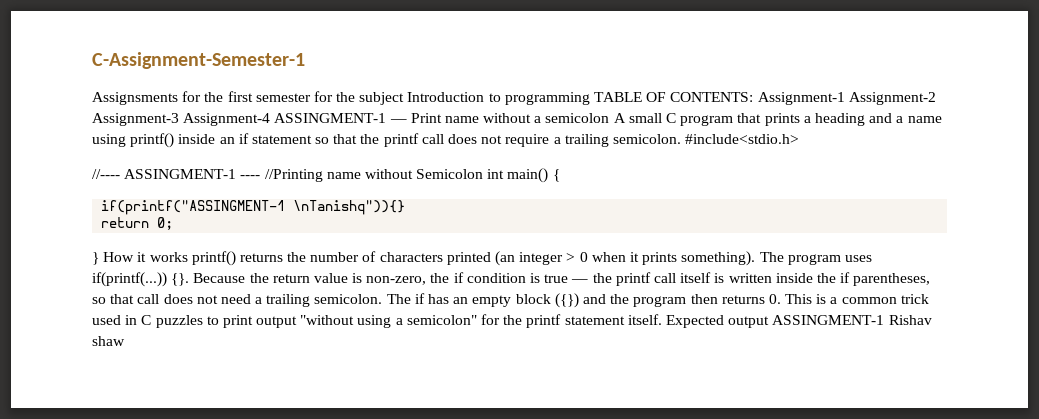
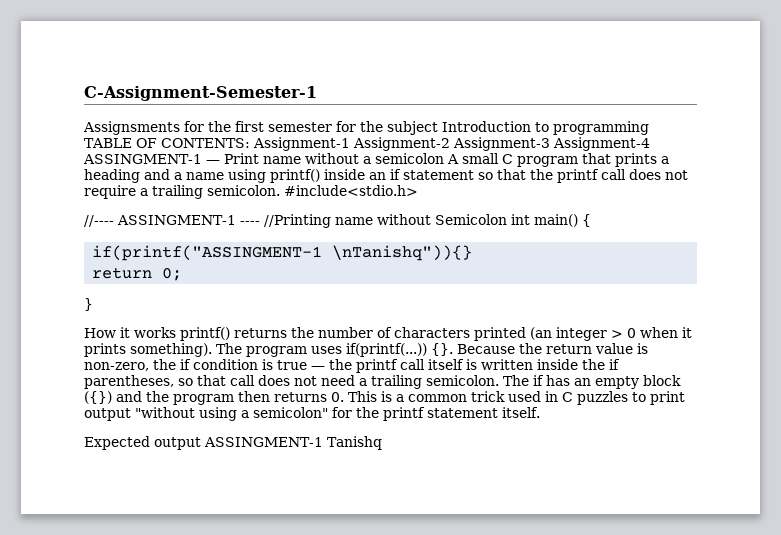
(99, 258) none -> (93, 304) //
(662, 319) none -> (540, 412) //
[888,315,932,325] [92,336,125,346] Rishav shaw -> [326,436,382,450] Tanishq

